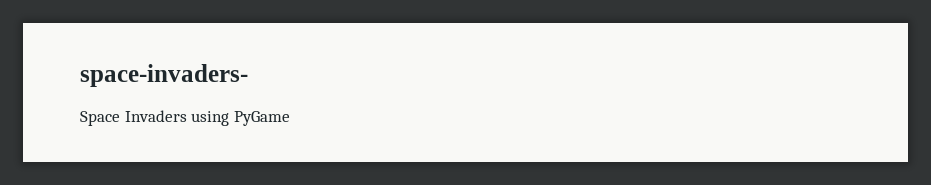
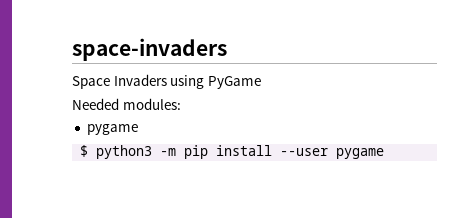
[80,64,248,87] space-invaders- -> [72,38,227,61] space-invaders
(290, 118) none -> [72,98,181,110] [86,124,138,135] [80,145,385,159] // Needed modules: // pygame // $ python3 -m pip install --user pygame

